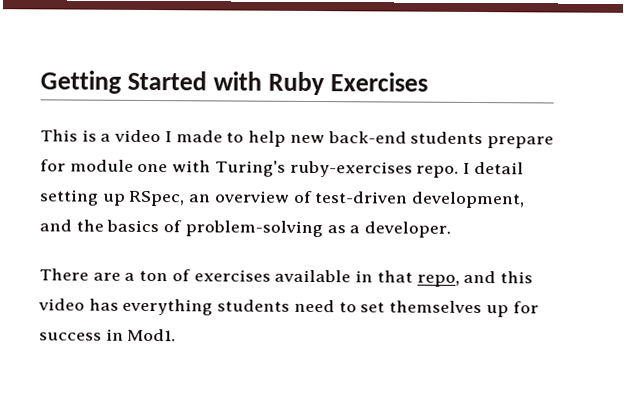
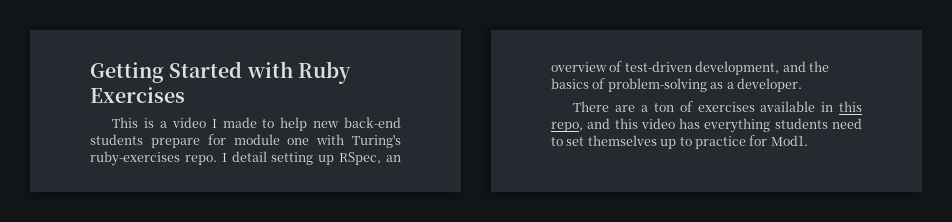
[376,270,413,283] that -> [839,101,862,112] this
[512,301,539,314] [39,328,124,341] for success in -> [679,135,768,149] to practice for

